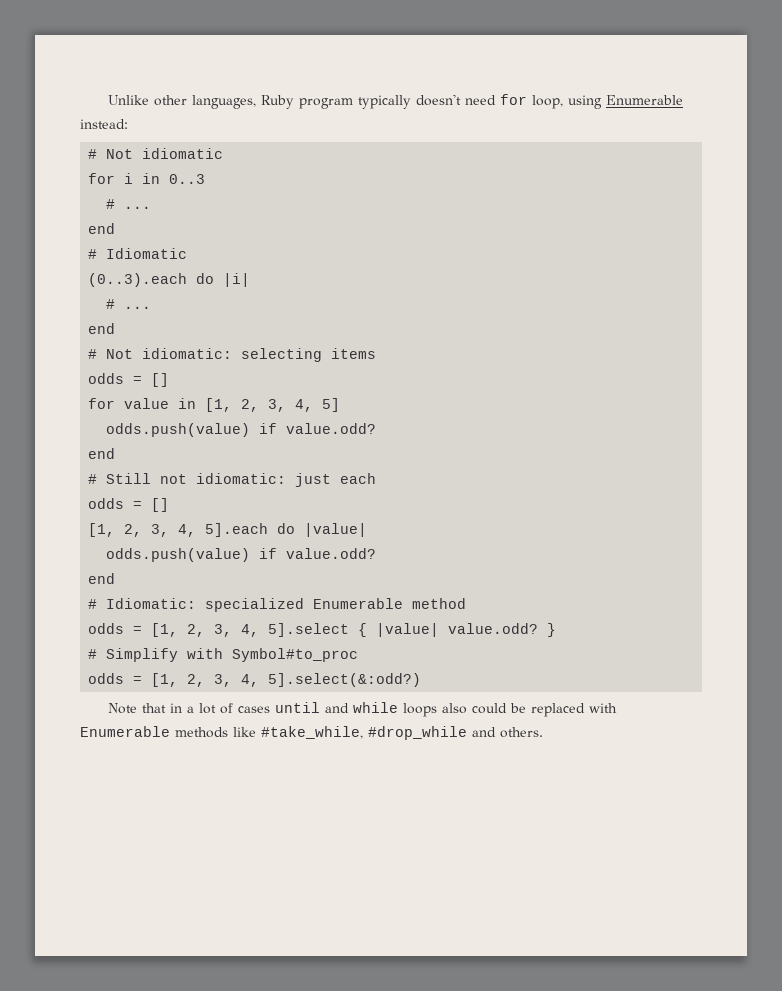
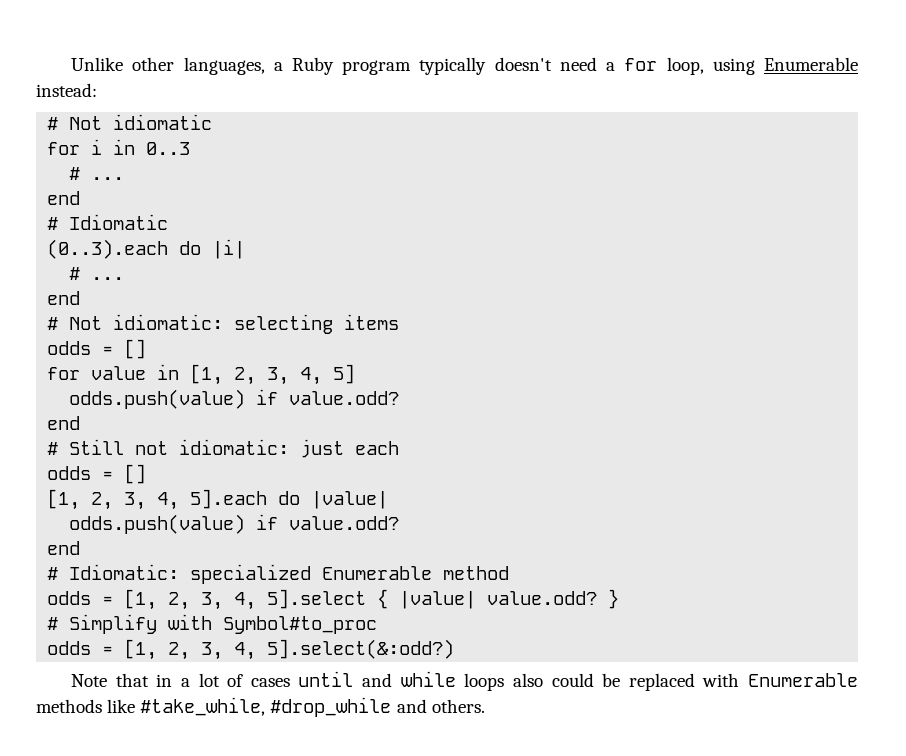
(256, 102) none -> [273,62,283,71] a
(496, 100) none -> [606,62,616,71] a

